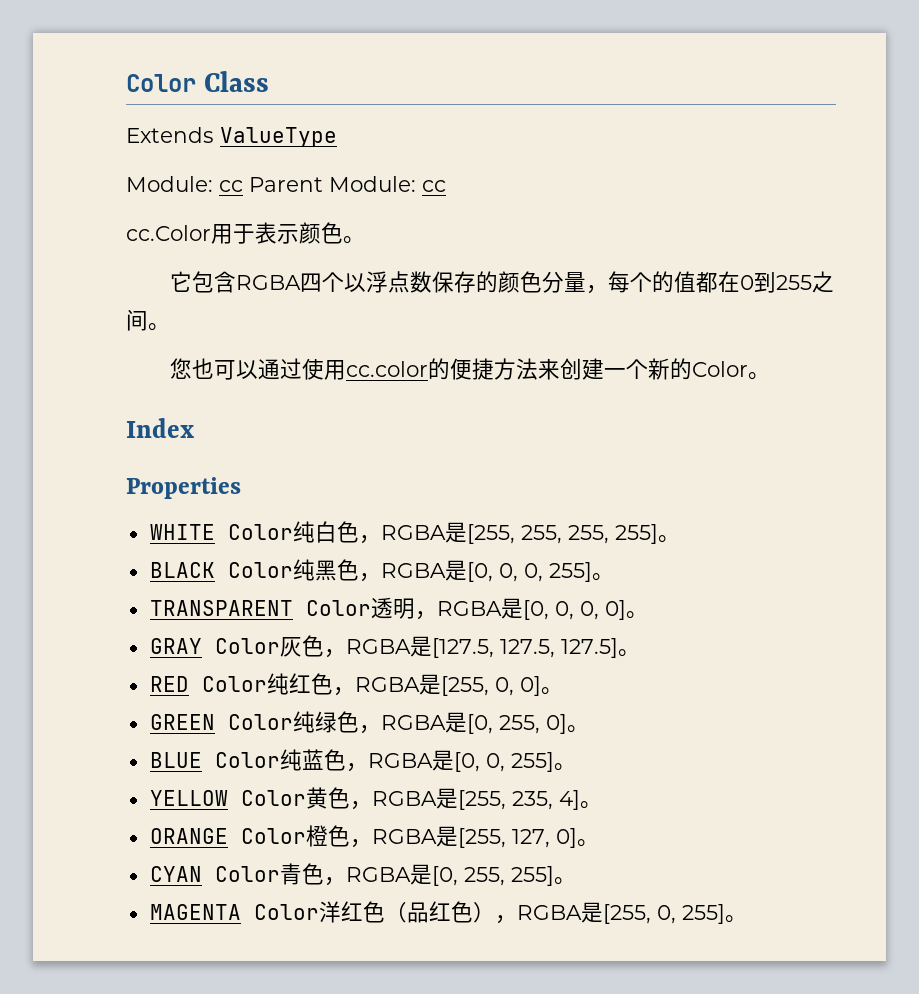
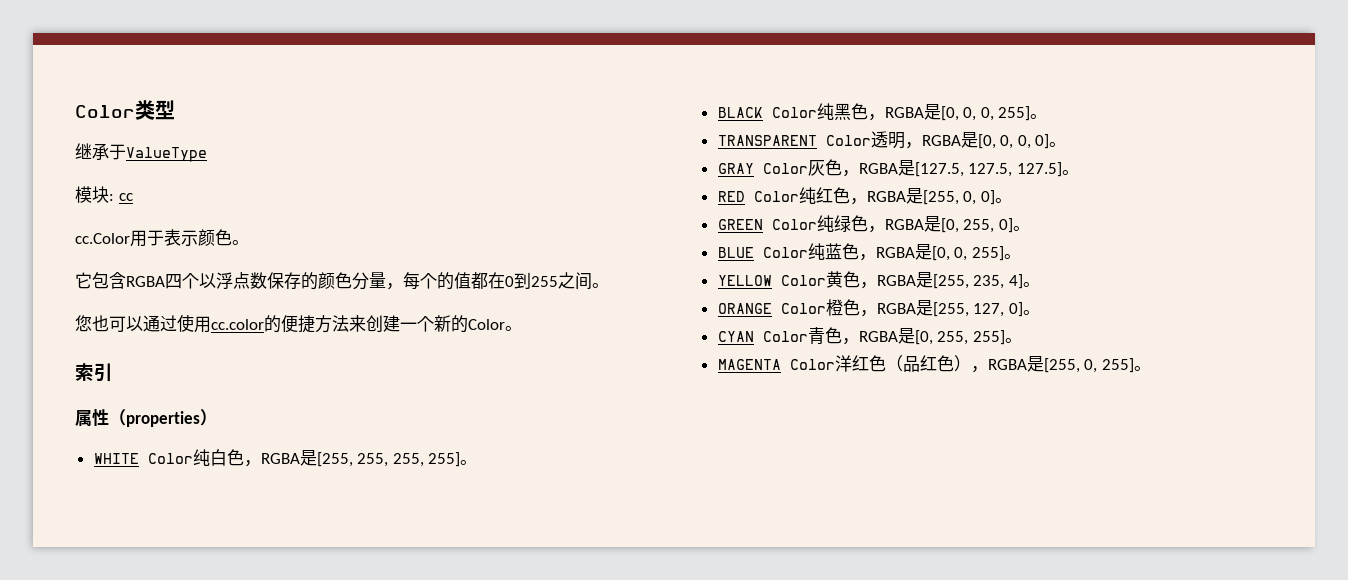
[126,71,270,92] [126,127,214,143] Color Class // Extends -> [75,100,175,120] [75,143,126,160] Color类型 // 继承于
[126,176,416,192] Module: cc Parent Module: -> [75,186,114,203] 模块:
[126,418,194,438] [126,477,241,499] Index // Properties -> [75,363,113,382] [75,409,217,427] 索引 // 属性（properties）

